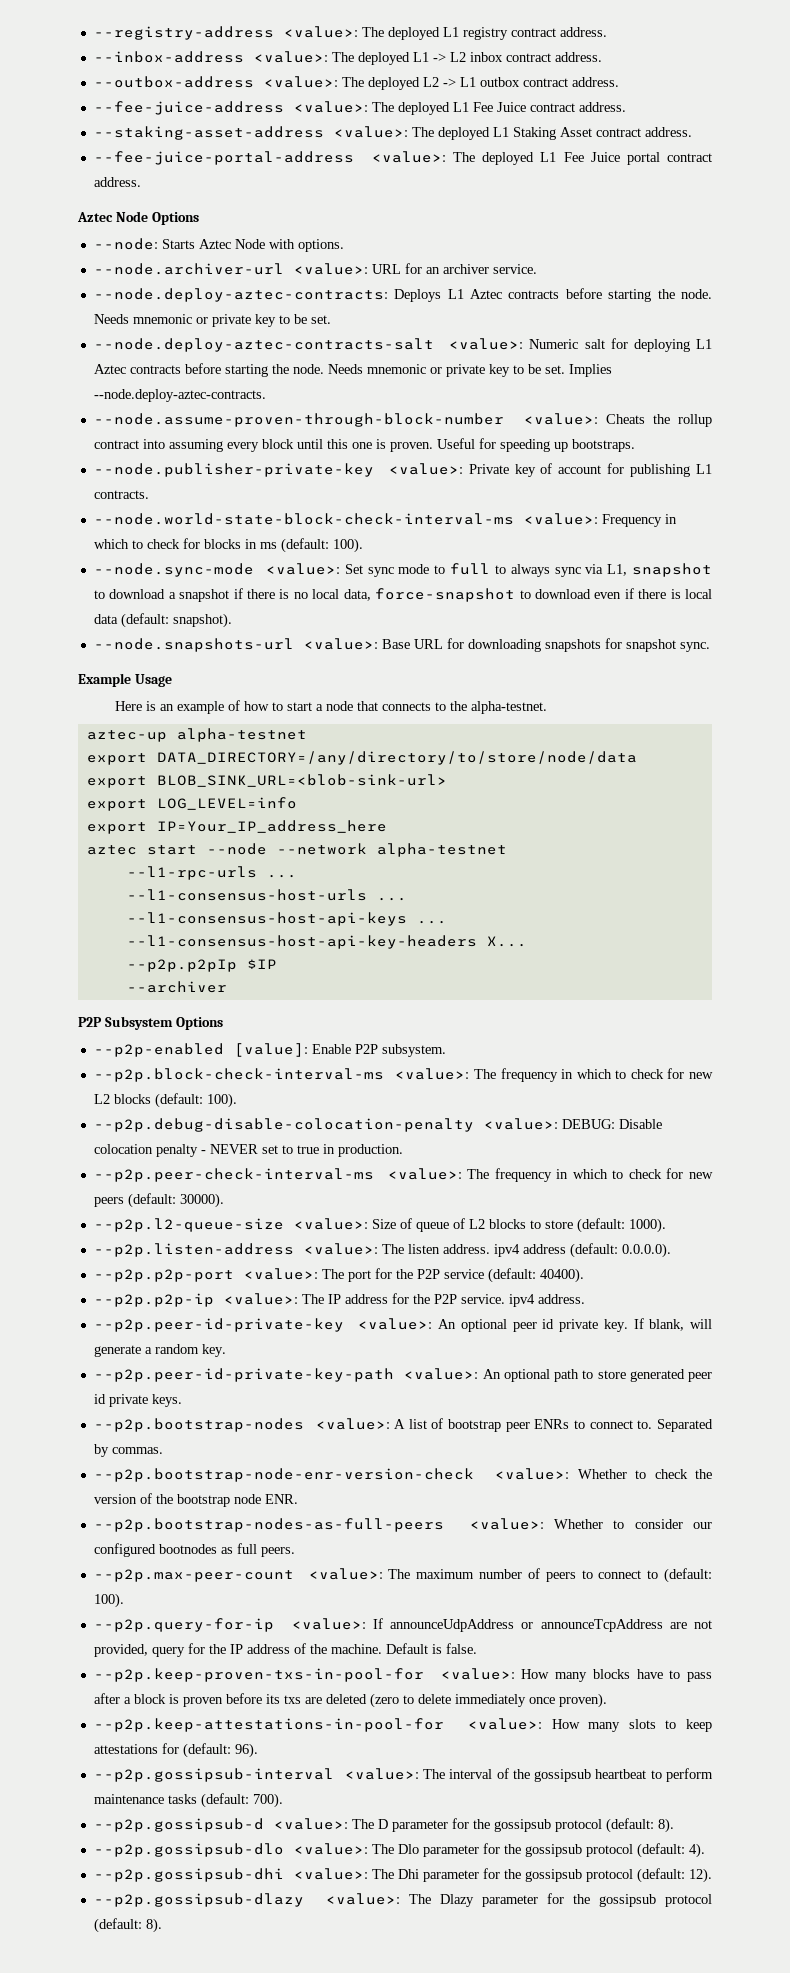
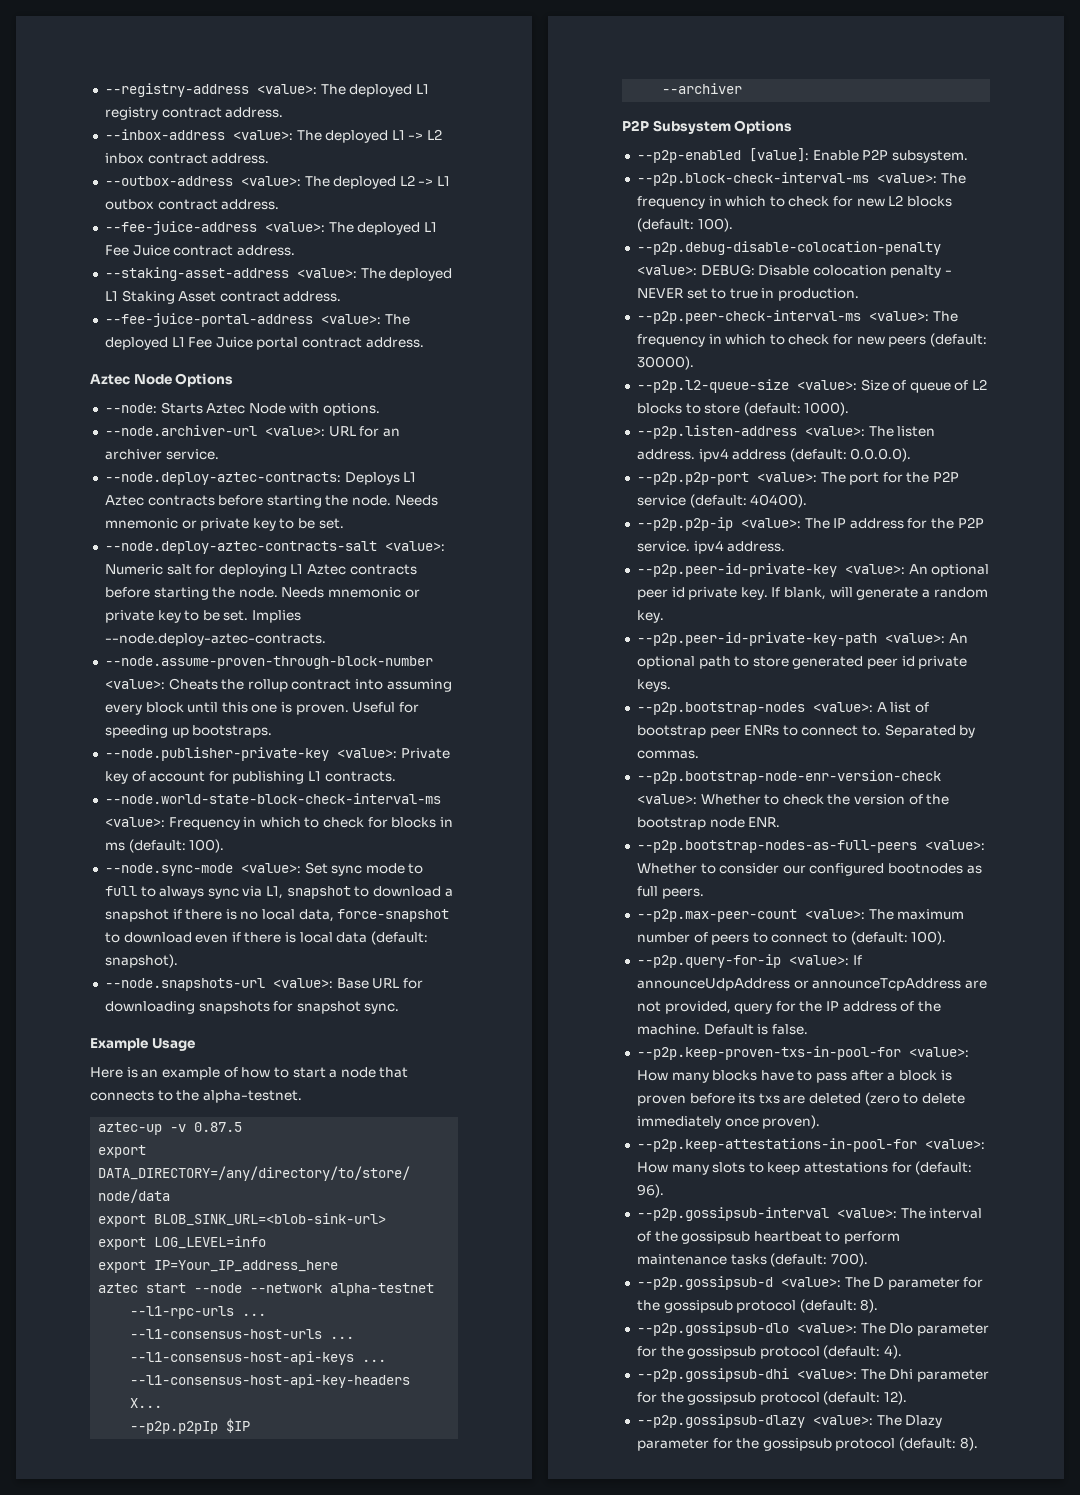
[176,728,307,742] alpha-testnet -> [170,1122,243,1132] -v 0.87.5

